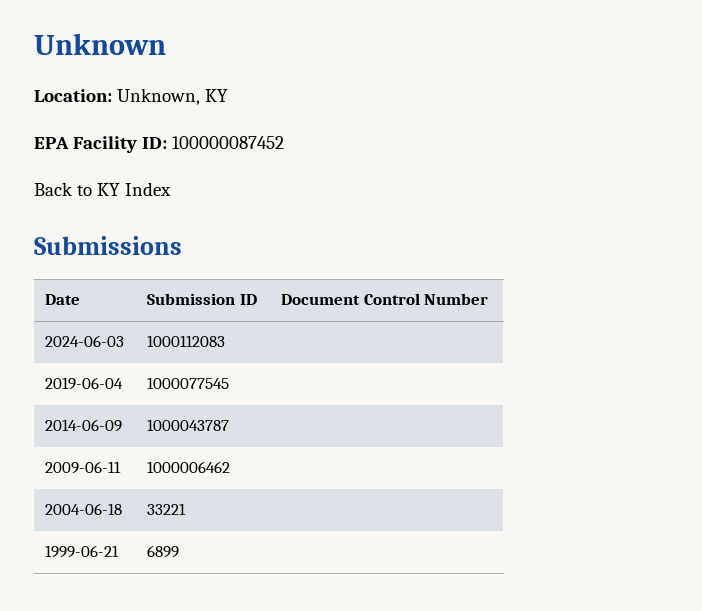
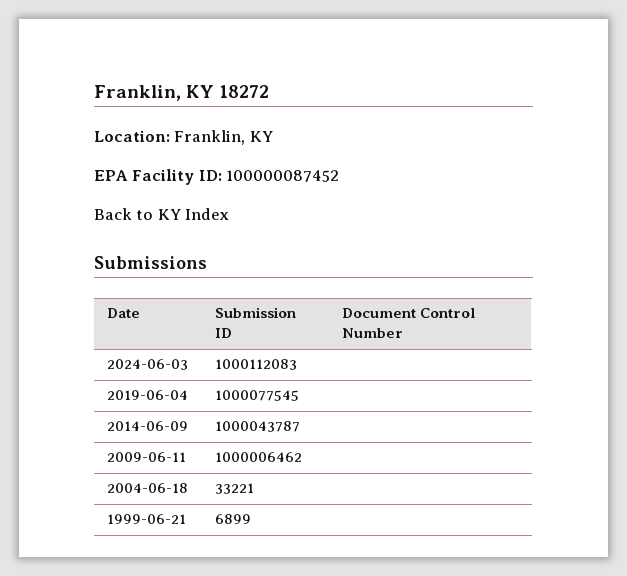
[34,33,166,55] Unknown -> [94,85,270,101] Franklin, KY 18272
[117,88,201,105] Unknown, -> [174,130,246,145] Franklin,

